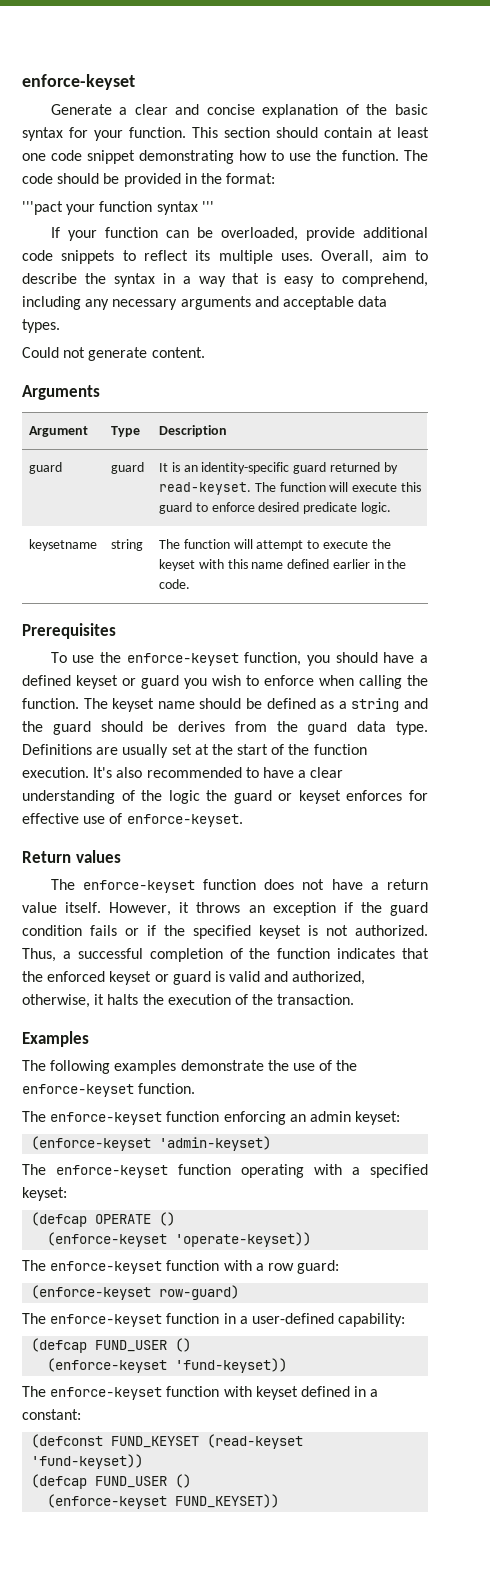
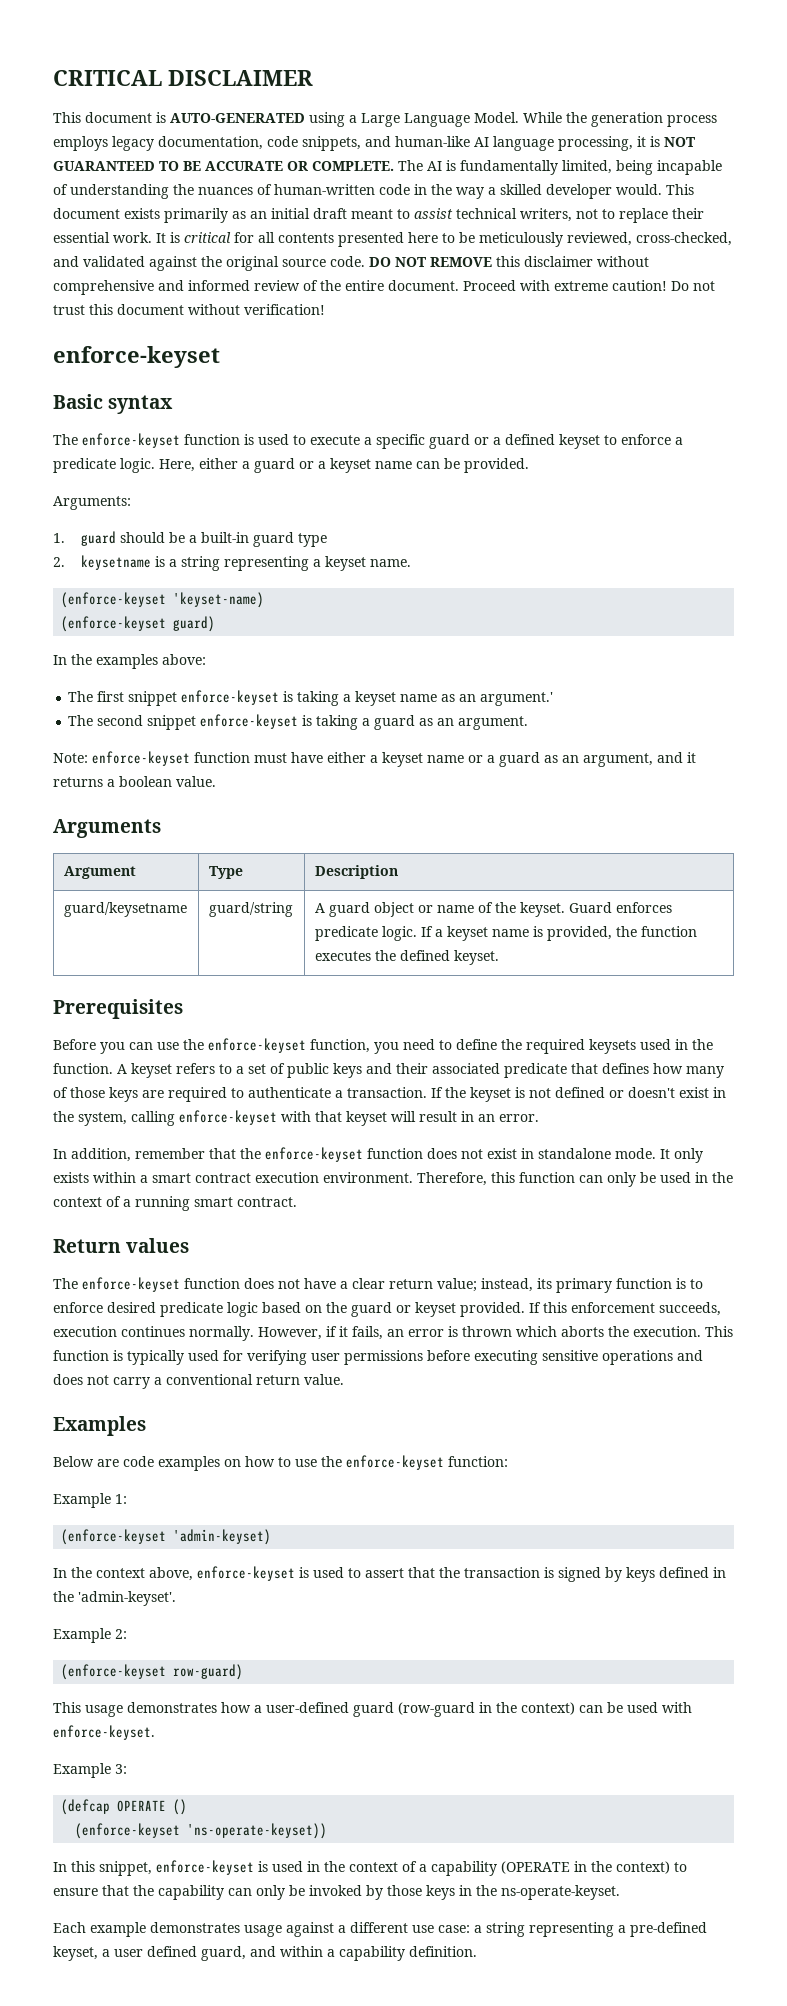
[22,74,135,90] [50,104,428,118] [22,127,429,141] [22,150,428,164] [22,173,276,187] [22,201,214,215] [50,227,428,241] [22,250,428,264] [22,273,428,287] [22,296,388,310] [22,319,60,333] [22,347,205,361] [22,385,100,400] [28,426,88,437] [110,426,140,437] [158,425,227,437] [28,462,62,474] [110,462,144,474] [158,462,398,474] [158,482,421,495] [158,502,391,514] [28,539,97,551] [110,539,143,551] [158,539,391,551] [158,559,407,571] [158,579,190,589] [22,623,116,639] [50,652,67,663] enforce-keyset // Generate a clear and concise explanation of the basic syntax for your function. This section should contain at least one code snippet demonstrating how to use the function. The code should be provided in the format: // '''pact your function syntax ''' // If your function can be overloaded, provide additional code snippets to reflect its multiple uses. Overall, aim to describe the syntax in a way that is easy to comprehend, including any necessary arguments and acceptable data types. // Could not generate content. // Arguments // Argument | Type | Description // guard | guard | It is an identity-specific guard returned by read-keyset. The function will execute this guard to enforce desired predicate logic. // keysetname | string | The function will attempt to execute the keyset with this name defined earlier in the code. // Prerequisites // To -> [53,70,313,86] [53,112,717,127] [53,136,695,151] [53,160,722,175] [53,184,694,199] [53,208,704,223] [53,232,732,247] [53,256,649,271] [53,280,715,295] [53,304,325,315] [53,346,220,368] [53,394,174,414] [53,433,683,449] [53,458,529,473] [53,496,131,510] [53,531,327,547] [53,555,411,571] [61,592,265,608] [61,616,216,632] [53,654,206,669] [68,690,554,706] [68,714,529,730] [53,751,696,767] [53,776,216,787] [53,819,161,838] [63,866,136,879] [208,866,243,879] [314,865,398,879] [63,902,187,917] [208,902,293,917] [314,902,672,917] [314,926,697,941] [314,950,499,965] [53,999,183,1019] [53,1039,153,1054] CRITICAL DISCLAIMER // This document is AUTO-GENERATED using a Large Language Model. While the generation process employs legacy documentation, code snippets, and human-like AI language processing, it is NOT GUARANTEED TO BE ACCURATE OR COMPLETE. The AI is fundamentally limited, being incapable of understanding the nuances of human-written code in the way a skilled developer would. This document exists primarily as an initial draft meant to assist technical writers, not to replace their essential work. It is critical for all contents presented here to be meticulously reviewed, cross-checked, and validated against the original source code. DO NOT REMOVE this disclaimer without comprehensive and informed review of the entire document. Proceed with extreme caution! Do not trust this document without verification! // enforce-keyset // Basic syntax // The enforce-keyset function is used to execute a specific guard or a defined keyset to enforce a predicate logic. Here, either a guard or a keyset name can be provided. // Arguments: // 1. guard should be a built-in guard type // 2. keysetname is a string representing a keyset name. // (enforce-keyset 'keyset-name) // (enforce-keyset guard) // In the examples above: // The first snippet enforce-keyset is taking a keyset name as an argument.' // The second snippet enforce-keyset is taking a guard as an argument. // Note: enforce-keyset function must have either a keyset name or a guard as an argument, and it returns a boolean value. // Arguments // Argument | Type | Description // guard/keysetname | guard/string | A guard object or name of the keyset. Guard enforces predicate logic. If a keyset name is provided, the function executes the defined keyset. // Prerequisites // Before you can
[335,652,428,663] [22,675,428,689] [22,698,429,712] [22,721,428,735] [22,744,367,758] [22,767,344,778] [22,790,428,804] [22,813,243,827] should have a defined keyset or guard you wish to enforce when calling the function. The keyset name should be defined as a string and the guard should be derives from the guard data type. Definitions are usually set at the start of the function execution. It's also recommended to have a clear understanding of the logic the guard or keyset enforces for effective use of enforce-keyset. -> [403,1039,713,1054] [53,1063,724,1078] [53,1087,726,1102] [53,1110,539,1126] [53,1147,703,1163] [53,1172,733,1187] [53,1196,297,1211] need to define the required keysets used in the function. A keyset refers to a set of public keys and their associated predicate that defines how many of those keys are required to authenticate a transaction. If the keyset is not defined or doesn't exist in the system, calling enforce-keyset with that keyset will result in an error. // In addition, remember that the enforce-keyset function does not exist in standalone mode. It only exists within a smart contract execution environment. Therefore, this function can only be used in the context of a running smart contract.
[387,879,429,890] [22,902,428,916] [22,925,428,939] [22,948,429,962] [22,971,366,985] [22,994,355,1008] [22,1031,89,1047] [22,1060,358,1074] [22,1083,196,1097] [22,1111,401,1125] [31,1136,272,1151] [22,1164,428,1178] [22,1187,67,1201] [31,1212,176,1227] [47,1232,312,1247] [22,1260,340,1274] [31,1285,240,1300] [22,1313,406,1327] [31,1338,192,1353] [47,1358,288,1373] [22,1386,379,1400] [22,1409,81,1420] [31,1434,304,1449] [31,1454,144,1469] [31,1474,192,1489] [47,1494,280,1509] return value itself. However, it throws an exception if the guard condition fails or if the specified keyset is not authorized. Thus, a successful completion of the function indicates that the enforced keyset or guard is valid and authorized, otherwise, it halts the execution of the transaction. // Examples // The following examples demonstrate the use of the enforce-keyset function. // The enforce-keyset function enforcing an admin keyset: // (enforce-keyset 'admin-keyset) // The enforce-keyset function operating with a specified keyset: // (defcap OPERATE () // (enforce-keyset 'operate-keyset)) // The enforce-keyset function with a row guard: // (enforce-keyset row-guard) // The enforce-keyset function in a user-defined capability: // (defcap FUND_USER () // (enforce-keyset 'fund-keyset)) // The enforce-keyset function with keyset defined in a constant: // (defconst FUND_KEYSET (read-keyset 'fund-keyset)) // (defcap FUND_USER () // (enforce-keyset FUND_KEYSET)) -> [352,1278,703,1293] [53,1302,721,1317] [53,1326,733,1341] [53,1350,703,1365] [53,1374,344,1389] [53,1416,146,1436] [53,1455,508,1471] [53,1493,127,1508] [61,1529,272,1545] [53,1566,726,1582] [53,1591,176,1606] [53,1628,127,1643] [61,1664,244,1680] [53,1702,692,1717] [53,1725,155,1740] [53,1763,127,1778] [61,1799,188,1815] [75,1823,328,1839] [53,1860,687,1876] [53,1885,620,1900] [53,1922,707,1937] [53,1946,477,1961] clear return value; instead, its primary function is to enforce desired predicate logic based on the guard or keyset provided. If this enforcement succeeds, execution continues normally. However, if it fails, an error is thrown which aborts the execution. This function is typically used for verifying user permissions before executing sensitive operations and does not carry a conventional return value. // Examples // Below are code examples on how to use the enforce-keyset function: // Example 1: // (enforce-keyset 'admin-keyset) // In the context above, enforce-keyset is used to assert that the transaction is signed by keys defined in the 'admin-keyset'. // Example 2: // (enforce-keyset row-guard) // This usage demonstrates how a user-defined guard (row-guard in the context) can be used with enforce-keyset. // Example 3: // (defcap OPERATE () // (enforce-keyset 'ns-operate-keyset)) // In this snippet, enforce-keyset is used in the context of a capability (OPERATE in the context) to ensure that the capability can only be invoked by those keys in the ns-operate-keyset. // Each example demonstrates usage against a different use case: a string representing a pre-defined keyset, a user defined guard, and within a capability definition.

